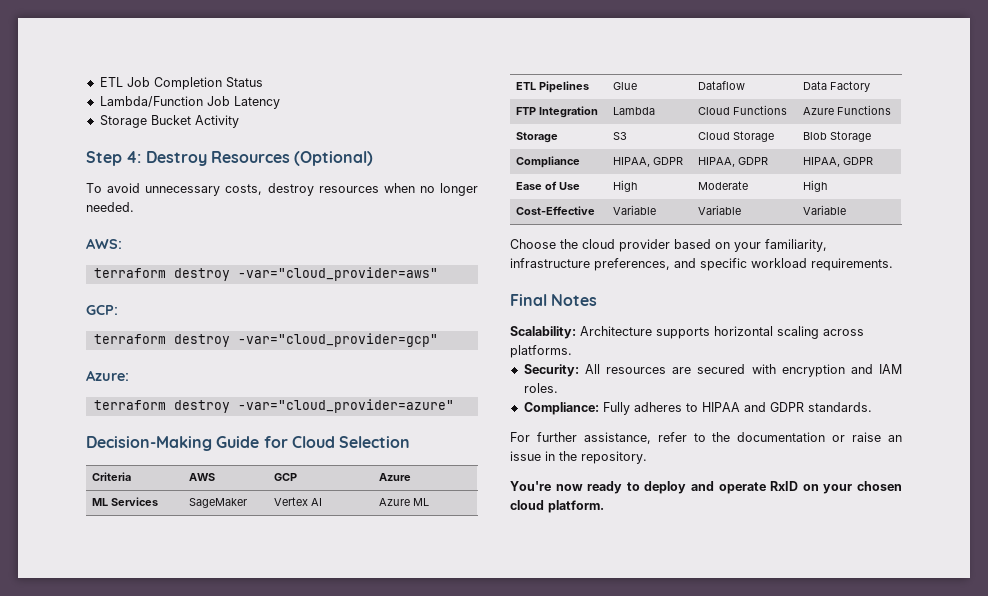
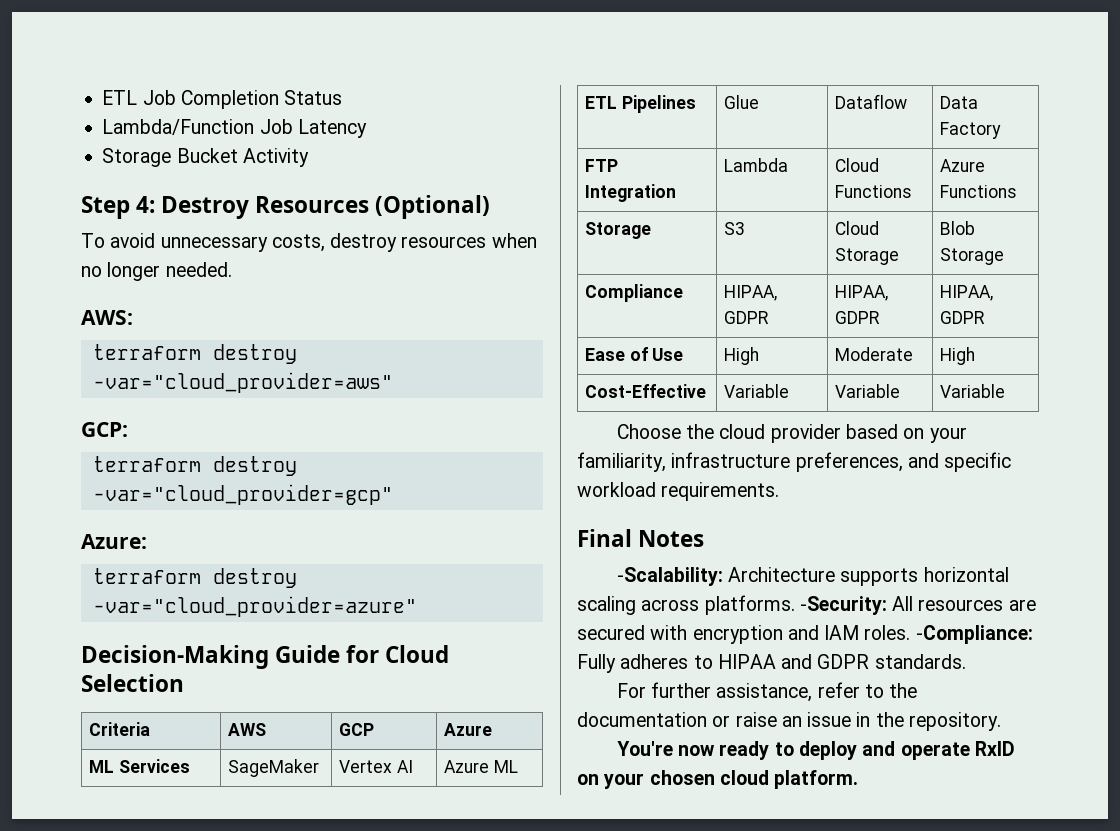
[510,326,576,339] Scalability: -> [616,567,723,586] -Scalability:
[523,364,579,377] // Security: -> [799,596,887,615] -Security:
[523,402,599,415] // Compliance: -> [915,625,1033,644] -Compliance:

